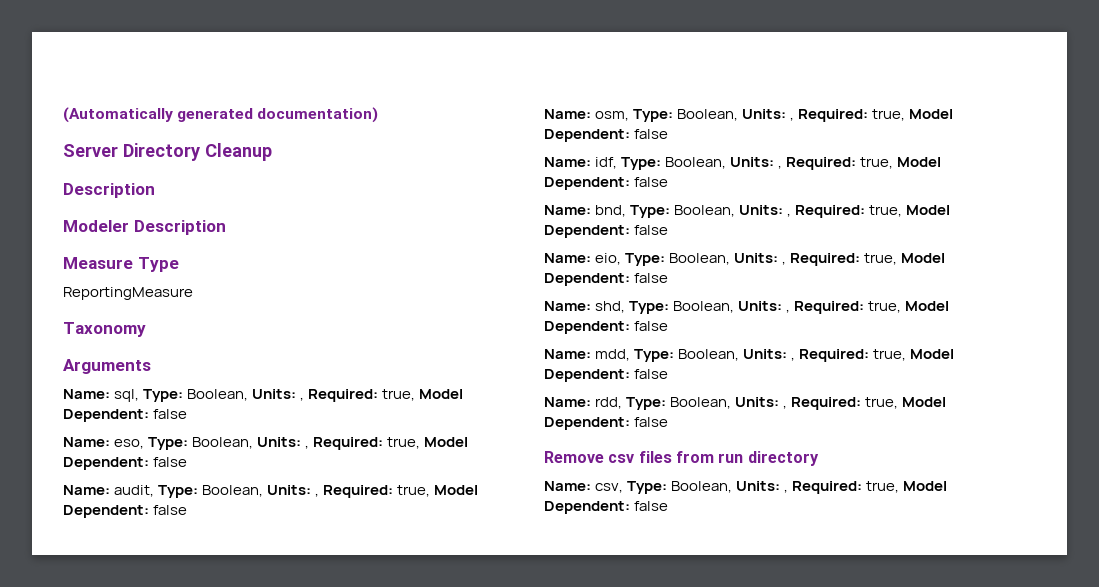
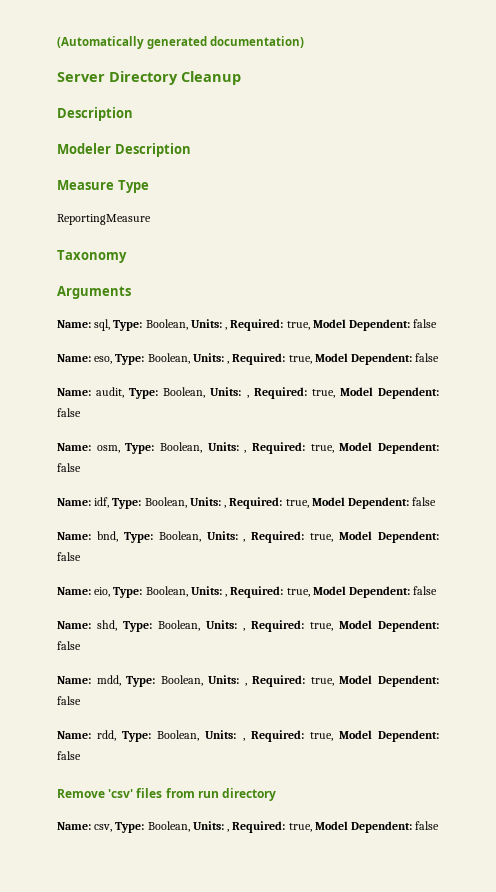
[608,454,635,463] csv -> [108,789,134,798] 'csv'

